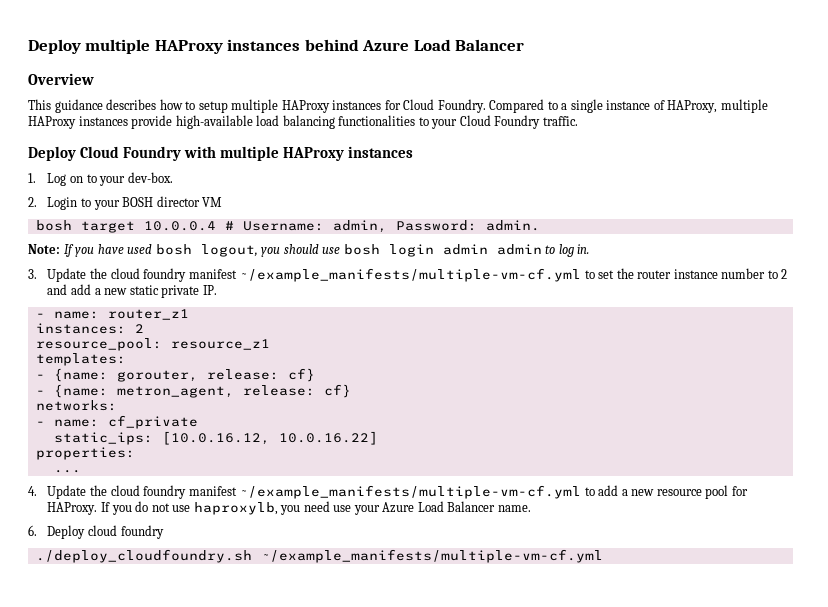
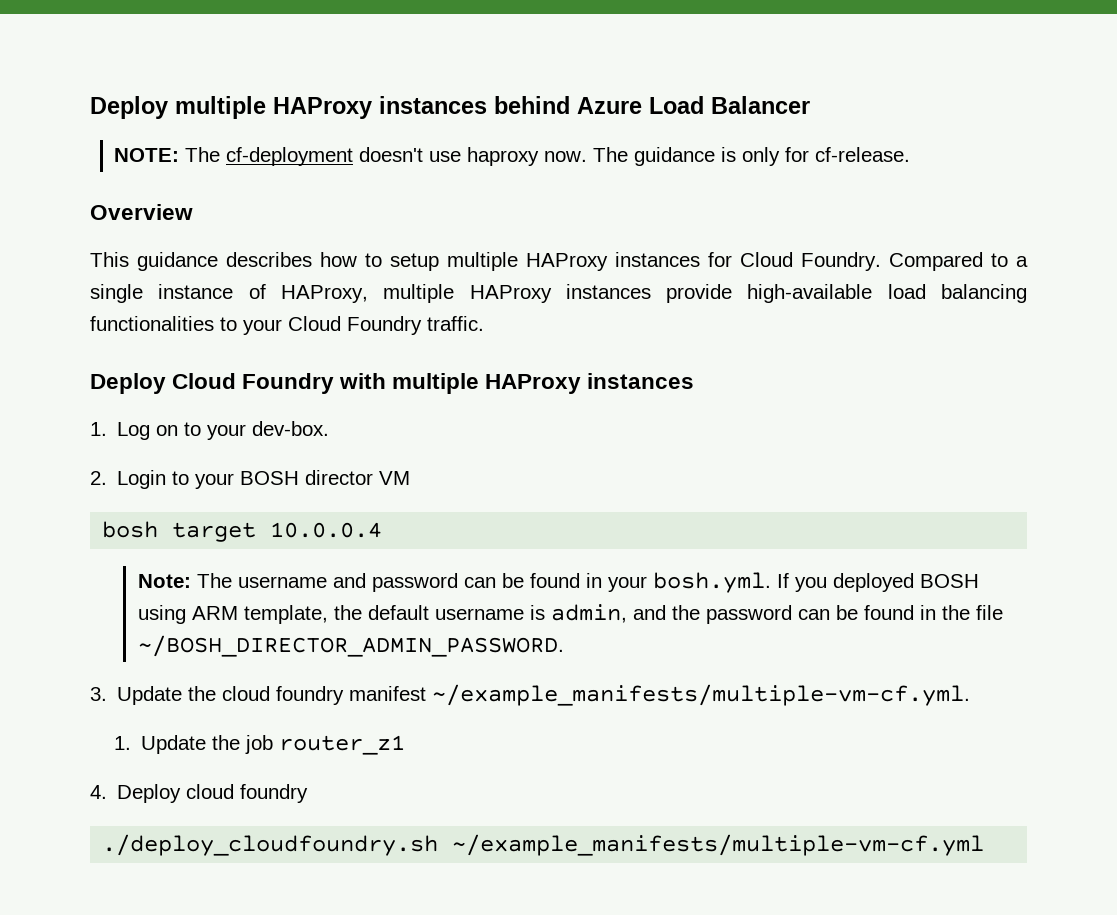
(525, 45) none -> [113,147,910,166] // NOTE: The cf-deployment doesn't use haproxy now. The guidance is only for cf-release.
[224,220,540,233] [28,244,590,257] # Username: admin, Password: admin. // Note: If you have used bosh logout, you should use bosh login admin admin to log in. -> [137,572,979,593] [137,604,1003,624] [137,635,564,657] // Note: The username and password can be found in your bosh.yml. If you deployed BOSH using ARM template, the default username is admin, and the password can be found in the file ~/BOSH_DIRECTOR_ADMIN_PASSWORD.
[239,268,788,282] [47,284,217,298] [35,309,189,320] [35,323,144,334] [35,338,270,351] [35,353,126,366] [35,368,315,382] [35,384,351,398] [35,400,117,411] [35,415,198,429] [53,431,378,445] [35,447,135,460] [53,470,81,473] [28,485,748,499] [47,501,531,515] [28,525,37,536] ~/example_manifests/multiple-vm-cf.yml to set the router instance number to 2 and add a new static private IP. // - name: router_z1 // instances: 2 // resource_pool: resource_z1 // templates: // - {name: gorouter, release: cf} // - {name: metron_agent, release: cf} // networks: // - name: cf_private // static_ips: [10.0.16.12, 10.0.16.22] // properties: // ... // 4. Update the cloud foundry manifest ~/example_manifests/multiple-vm-cf.yml to add a new resource pool for HAProxy. If you do not use haproxylb, you need use your Azure Load Balancer name. // 6. -> [432,684,971,706] [113,735,406,755] [90,785,107,799] ~/example_manifests/multiple-vm-cf.yml. // 1. Update the job router_z1 // 4.

